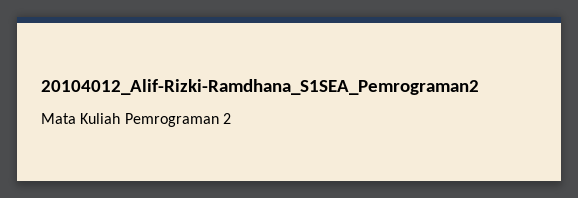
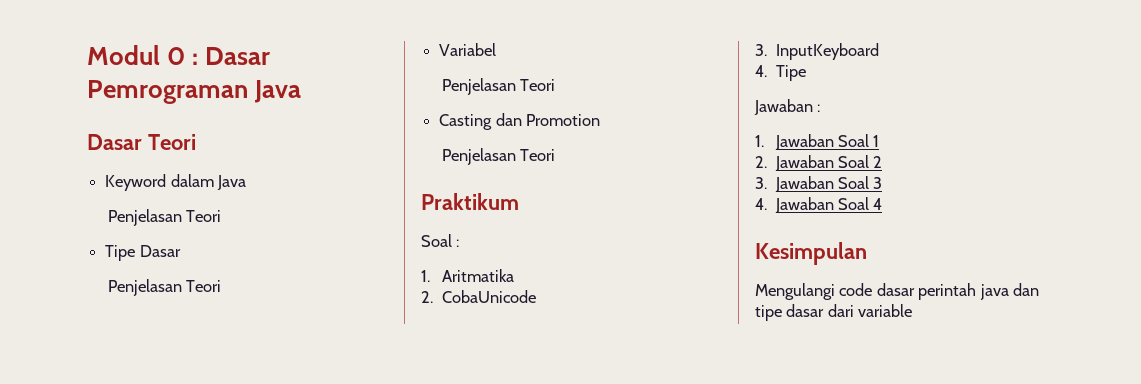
[41,79,479,95] [41,113,231,127] 20104012_Alif-Rizki-Ramdhana_S1SEA_Pemrograman2 // Mata Kuliah Pemrograman 2 -> [87,45,271,65] [87,80,302,104] [87,134,196,150] [105,174,247,191] [107,209,221,226] [105,245,181,261] [107,279,221,296] [439,43,497,56] [441,78,555,95] [439,113,601,130] [441,148,555,165] [421,193,519,210] [421,234,460,247] [421,269,514,282] [421,290,536,303] [755,43,879,60] [755,65,806,81] [754,99,821,115] [755,134,880,150] [755,155,883,171] [755,176,883,192] [755,197,883,213] [755,242,867,265] [755,283,1040,300] [755,304,913,321] Modul 0 : Dasar Pemrograman Java // Dasar Teori // Keyword dalam Java // Penjelasan Teori // Tipe Dasar // Penjelasan Teori // Variabel // Penjelasan Teori // Casting dan Promotion // Penjelasan Teori // Praktikum // Soal : // 1. Aritmatika // 2. CobaUnicode // 3. InputKeyboard // 4. Tipe // Jawaban : // 1. Jawaban Soal 1 // 2. Jawaban Soal 2 // 3. Jawaban Soal 3 // 4. Jawaban Soal 4 // Kesimpulan // Mengulangi code dasar perintah java dan tipe dasar dari variable

